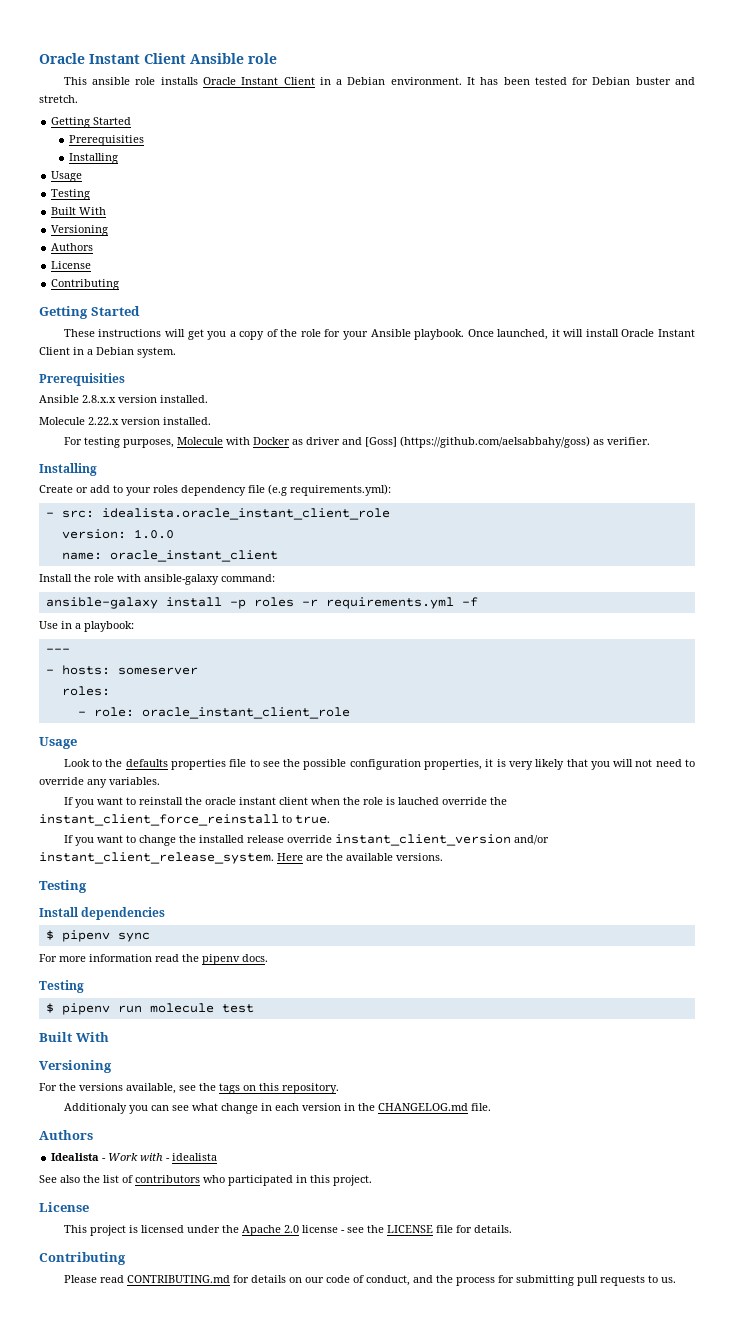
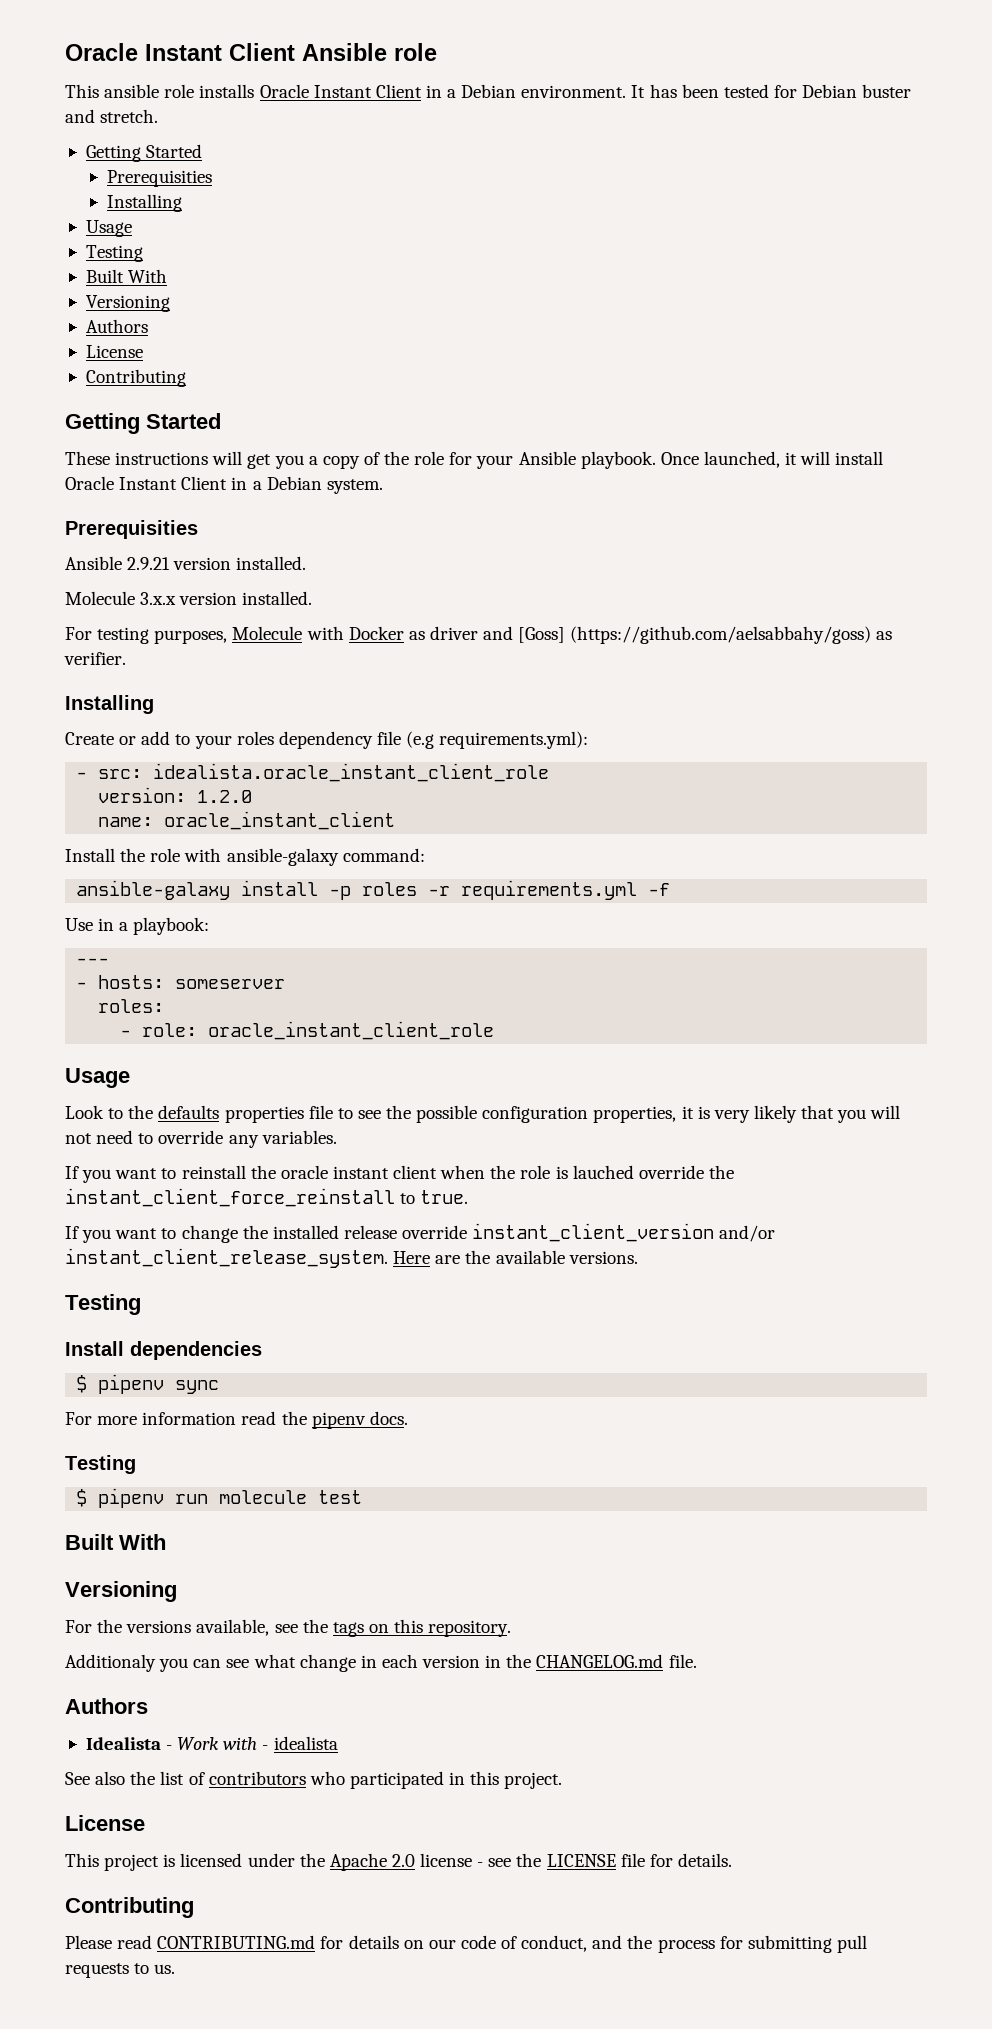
[82,395,116,403] 2.8.x.x -> [127,557,171,570] 2.9.21
[88,417,119,425] 2.22.x -> [140,592,177,605] 3.x.x
[133,529,174,539] 1.0.0 -> [197,790,253,803] 1.2.0

